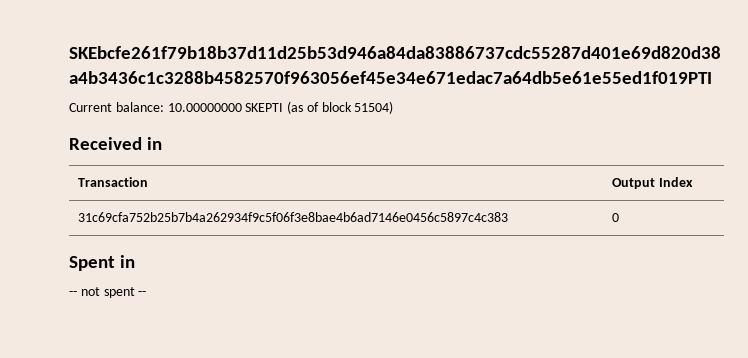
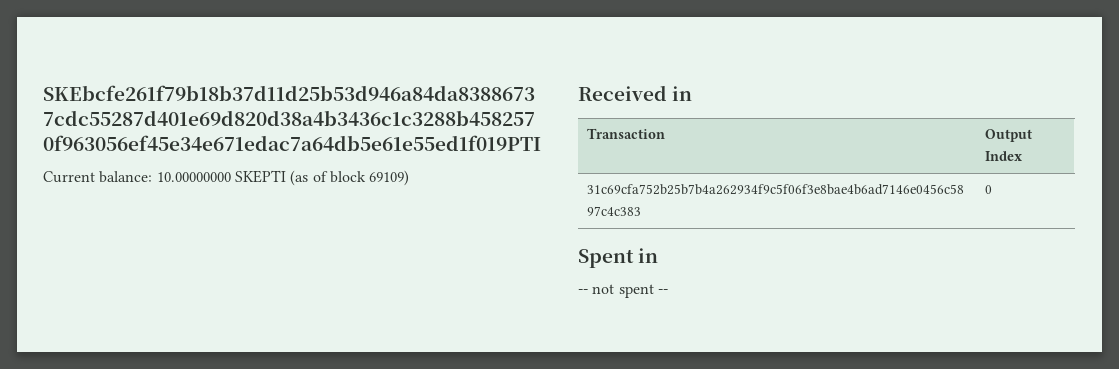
[354,101,394,114] 51504) -> [369,170,410,186] 69109)

